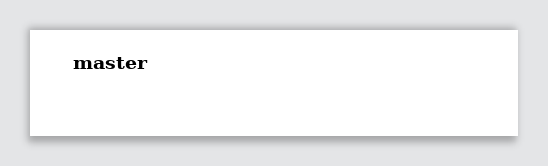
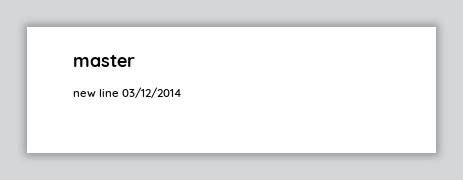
(148, 63) none -> [73,87,182,98] // new line 03/12/2014

